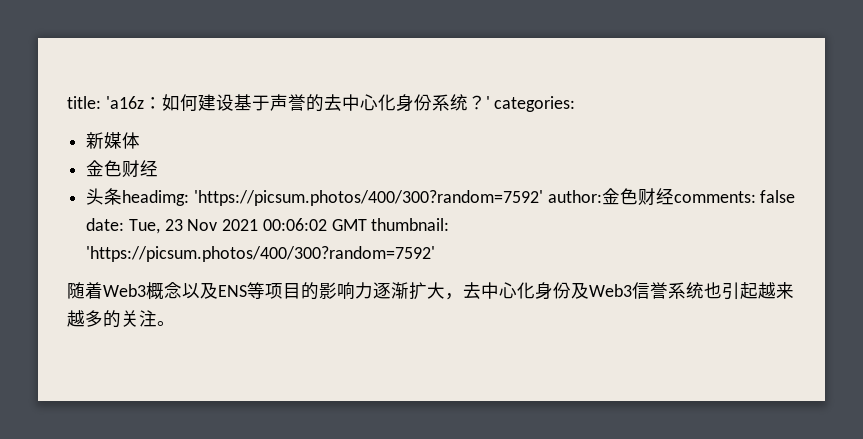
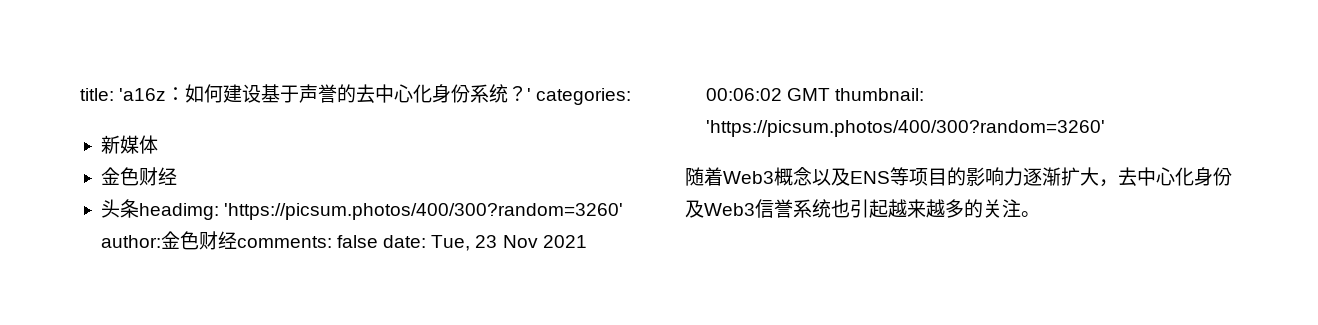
[193,190,543,206] 'https://picsum.photos/400/300?random=7592' -> [224,203,624,220] 'https://picsum.photos/400/300?random=3260'
[86,246,436,262] 'https://picsum.photos/400/300?random=7592' -> [705,120,1105,137] 'https://picsum.photos/400/300?random=3260'

